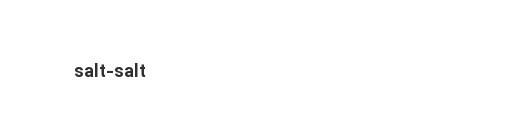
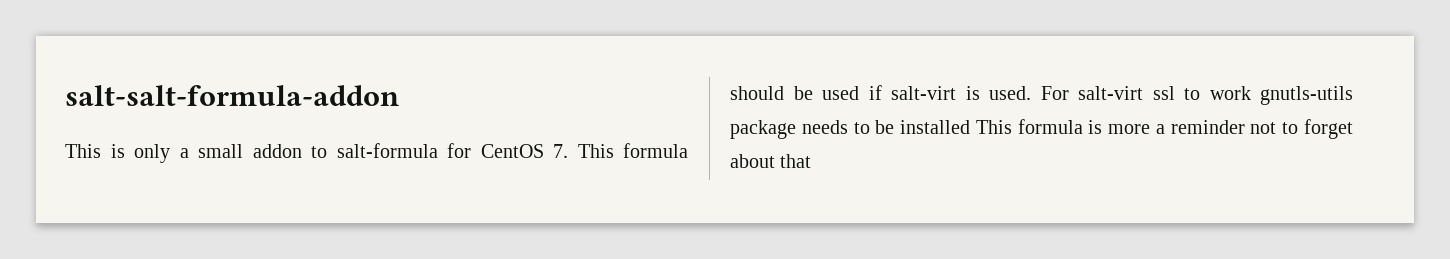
[74,63,146,77] salt-salt -> [65,85,399,106] [65,143,688,163] [730,85,1353,105] [730,119,1353,139] [730,154,812,168] salt-salt-formula-addon // This is only a small addon to salt-formula for CentOS 7. This formula should be used if salt-virt is used. For salt-virt ssl to work gnutls-utils package needs to be installed This formula is more a reminder not to forget about that

